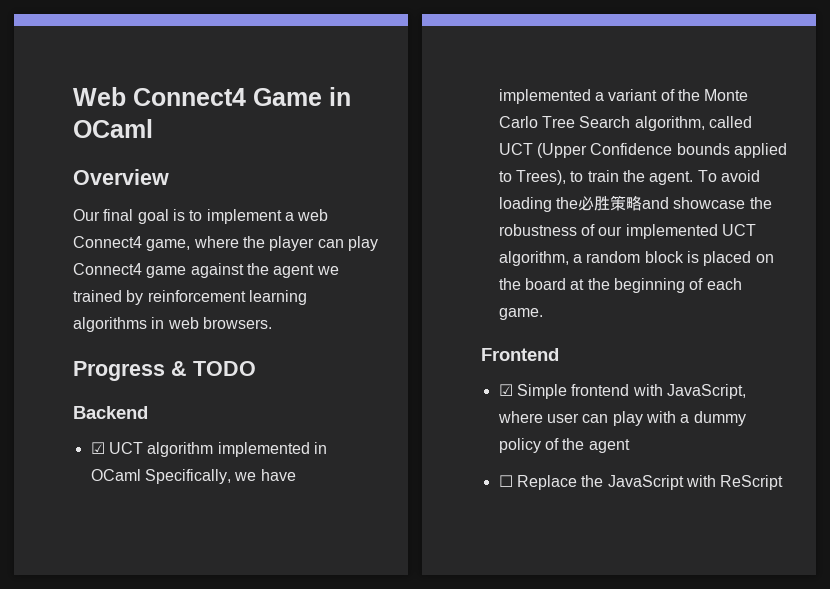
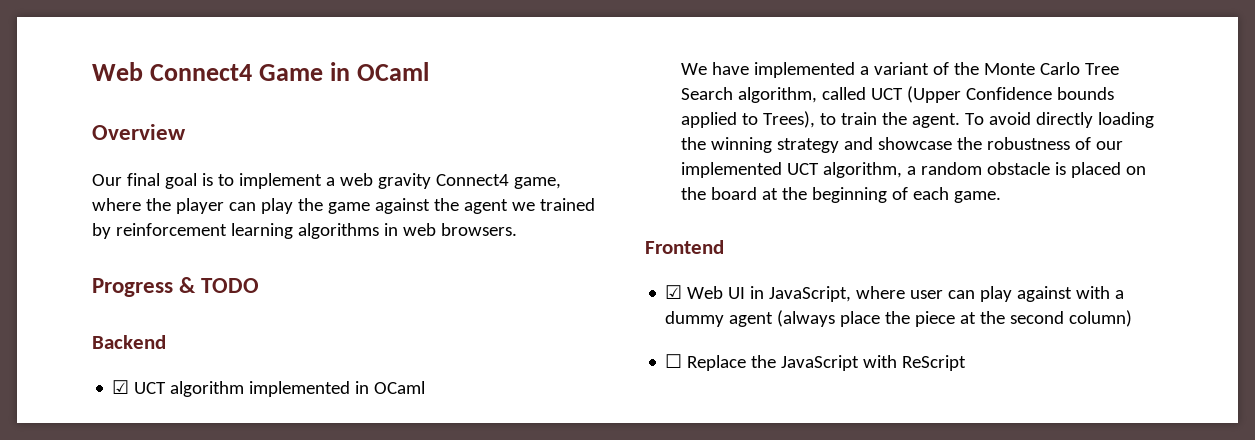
(329, 215) none -> [377,173,431,189] gravity
[73,263,142,275] Connect4 -> [297,198,323,211] the
[144,469,257,484] Specifically, we -> [680,63,707,75] // We
(760, 176) none -> [1035,112,1093,128] directly
[577,195,642,211] 必胜策略 -> [710,137,839,153] winning strategy
[644,251,684,263] block -> [986,162,1050,175] obstacle
[516,384,663,399] Simple frontend with -> [687,286,765,299] Web UI in
(643, 418) none -> [1017,286,1073,302] against
[498,438,630,453] policy of the agent -> [729,310,1133,327] agent (always place the piece at the second column)

